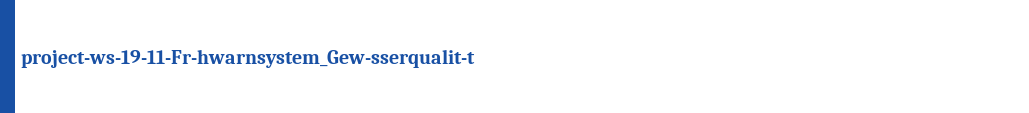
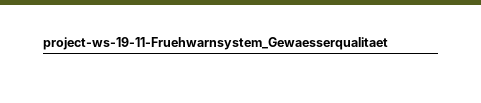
[21,49,475,68] project-ws-19-11-Fr-hwarnsystem_Gew-sserqualit-t -> [43,37,388,50] project-ws-19-11-Fruehwarnsystem_Gewaesserqualitaet

